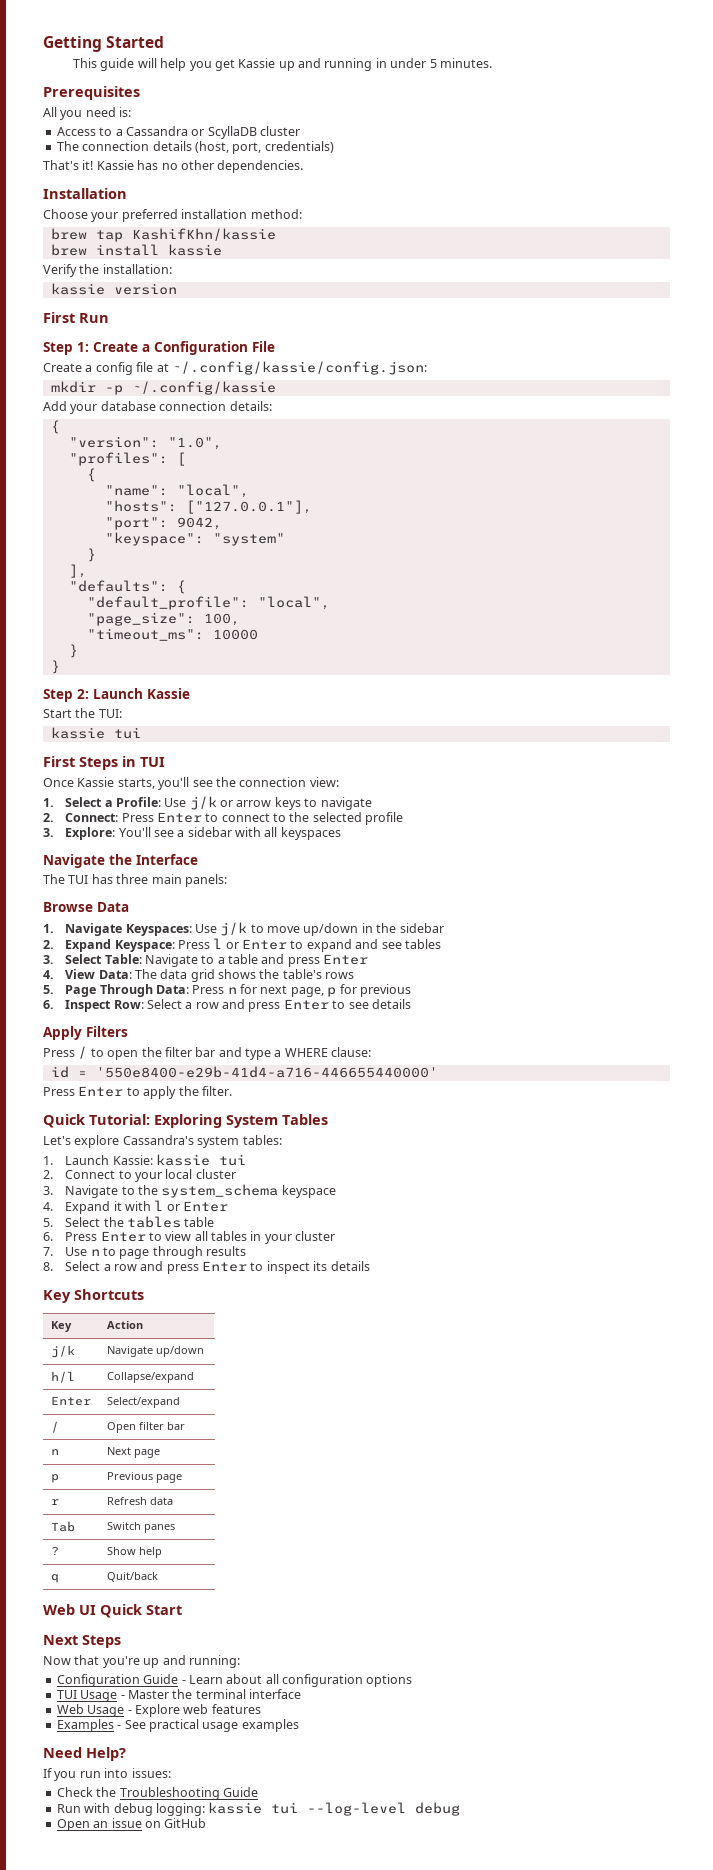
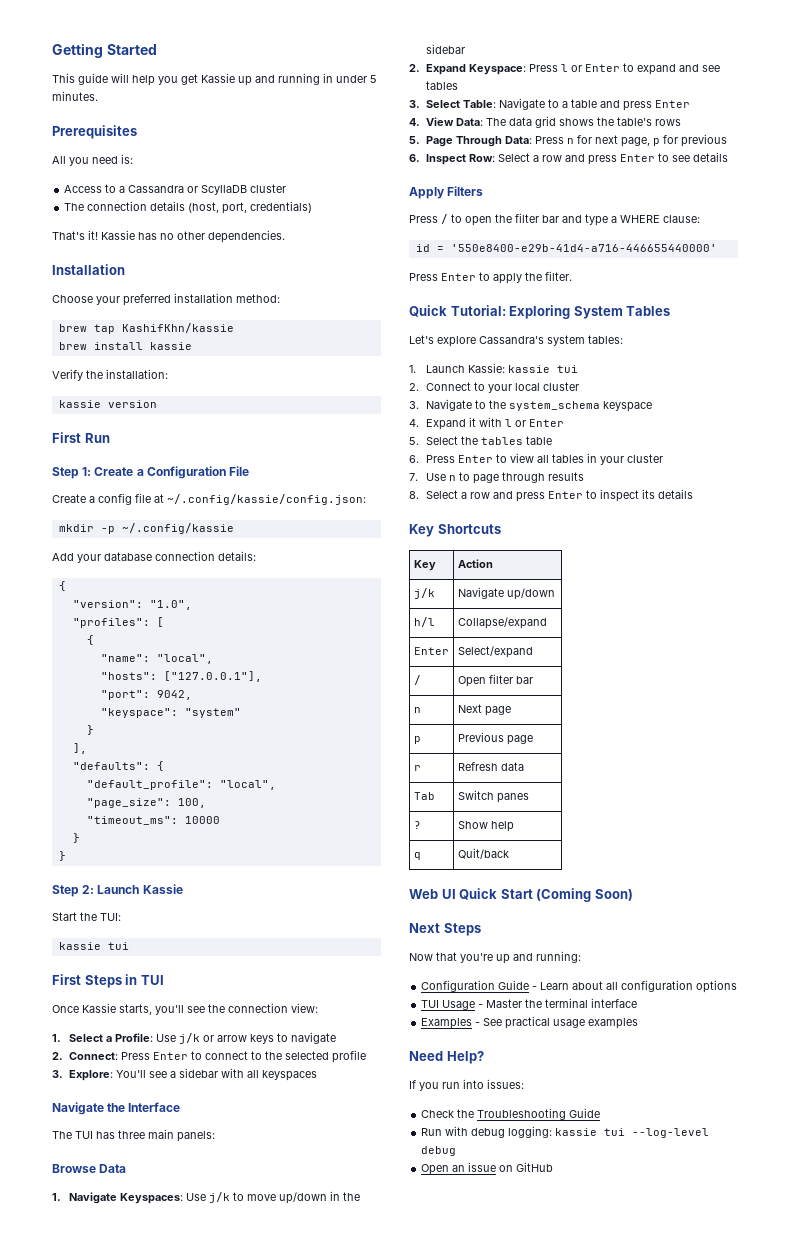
(182, 1610) none -> [536,888,633,902] (Coming Soon)
[56,1704,261,1717] // Web Usage - Explore web features -> (638, 1003) none

